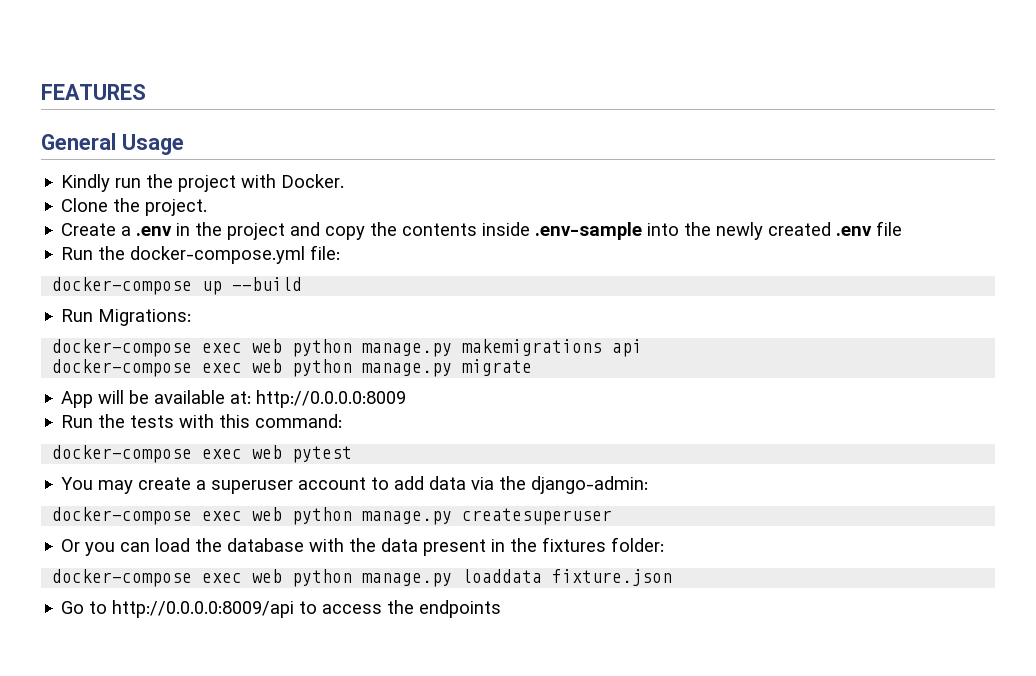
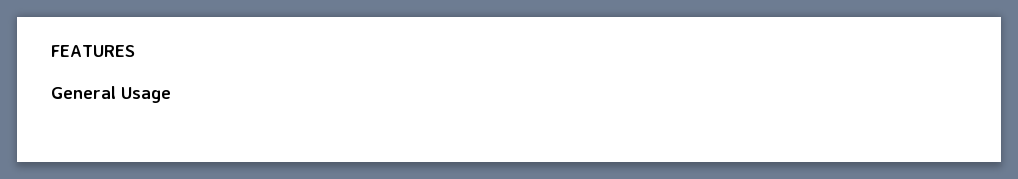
[61,174,345,192] [61,198,208,216] [61,221,903,240] [61,245,341,264] [52,277,303,295] [61,309,192,326] [52,339,643,357] [52,359,533,377] [61,390,407,408] [61,414,343,428] [52,445,353,463] [61,476,649,494] [52,507,613,525] [61,537,665,556] [52,569,673,587] [61,600,502,618] // Kindly run the project with Docker. // Clone the project. // Create a .env in the project and copy the contents inside .env-sample into the newly created .env file // Run the docker-compose.yml file: // docker-compose up --build // Run Migrations: // docker-compose exec web python manage.py makemigrations api // docker-compose exec web python manage.py migrate // App will be available at: http://0.0.0.0:8009 // Run the tests with this command: // docker-compose exec web pytest // You may create a superuser account to add data via the django-admin: // docker-compose exec web python manage.py createsuperuser // Or you can load the database with the data present in the fixtures folder: // docker-compose exec web python manage.py loaddata fixture.json // Go to http://0.0.0.0:8009/api to access the endpoints -> (171, 95) none

